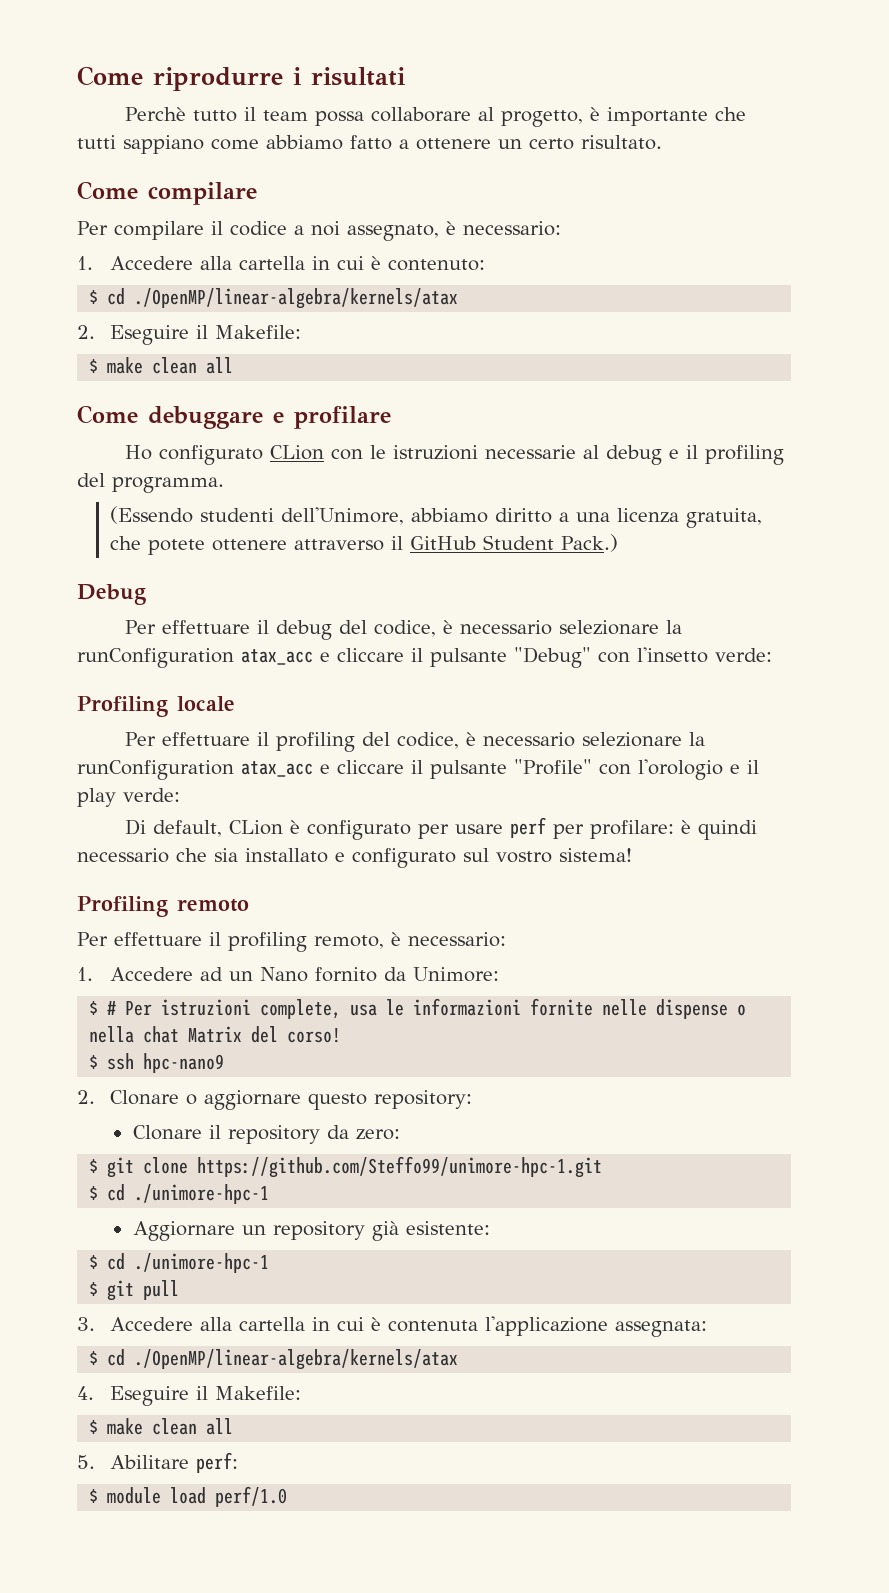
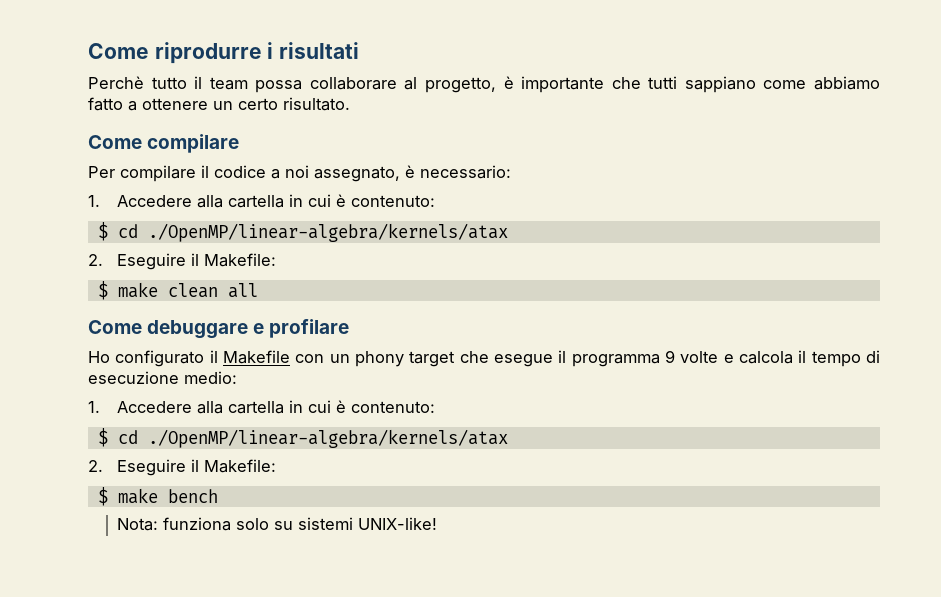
[269,445,784,465] [77,473,224,493] [110,506,763,528] [110,534,619,555] [77,584,146,605] [124,620,682,640] [77,647,772,668] [77,696,235,717] [124,732,705,752] [77,759,759,780] [77,788,180,807] [124,817,757,840] [77,848,632,868] [77,896,249,917] [77,932,506,952] [77,967,500,982] [89,998,747,1019] [89,1026,342,1043] [89,1053,225,1073] [77,1090,473,1110] [132,1125,400,1144] [89,1156,603,1178] [89,1184,270,1204] [132,1221,490,1241] [89,1253,270,1273] [89,1280,180,1301] [77,1316,708,1337] [89,1349,459,1370] [77,1386,302,1406] [89,1418,234,1435] [77,1452,239,1473] [89,1486,288,1507] CLion con le istruzioni necessarie al debug e il profiling del programma. // (Essendo studenti dell'Unimore, abbiamo diritto a una licenza gratuita, che potete ottenere attraverso il GitHub Student Pack.) // Debug // Per effettuare il debug del codice, è necessario selezionare la runConfiguration atax_acc e cliccare il pulsante "Debug" con l'insetto verde: // Profiling locale // Per effettuare il profiling del codice, è necessario selezionare la runConfiguration atax_acc e cliccare il pulsante "Profile" con l'orologio e il play verde: // Di default, CLion è configurato per usare perf per profilare: è quindi necessario che sia installato e configurato sul vostro sistema! // Profiling remoto // Per effettuare il profiling remoto, è necessario: // 1. Accedere ad un Nano fornito da Unimore: // $ # Per istruzioni complete, usa le informazioni fornite nelle dispense o nella chat Matrix del corso! // $ ssh hpc-nano9 // 2. Clonare o aggiornare questo repository: // Clonare il repository da zero: // $ git clone https://github.com/Steffo99/unimore-hpc-1.git // $ cd ./unimore-hpc-1 // Aggiornare un repository già esistente: // $ cd ./unimore-hpc-1 // $ git pull // 3. Accedere alla cartella in cui è contenuta l'applicazione assegnata: // $ cd ./OpenMP/linear-algebra/kernels/atax // 4. Eseguire il Makefile: // $ make clean all // 5. Abilitare perf: // $ module load perf/1.0 -> [209,350,881,367] [88,371,237,384] [88,400,436,414] [97,428,508,448] [88,459,277,476] [97,487,218,506] [117,517,438,531] il Makefile con un phony target che esegue il programma 9 volte e calcola il tempo di esecuzione medio: // 1. Accedere alla cartella in cui è contenuto: // $ cd ./OpenMP/linear-algebra/kernels/atax // 2. Eseguire il Makefile: // $ make bench // Nota: funziona solo su sistemi UNIX-like!

